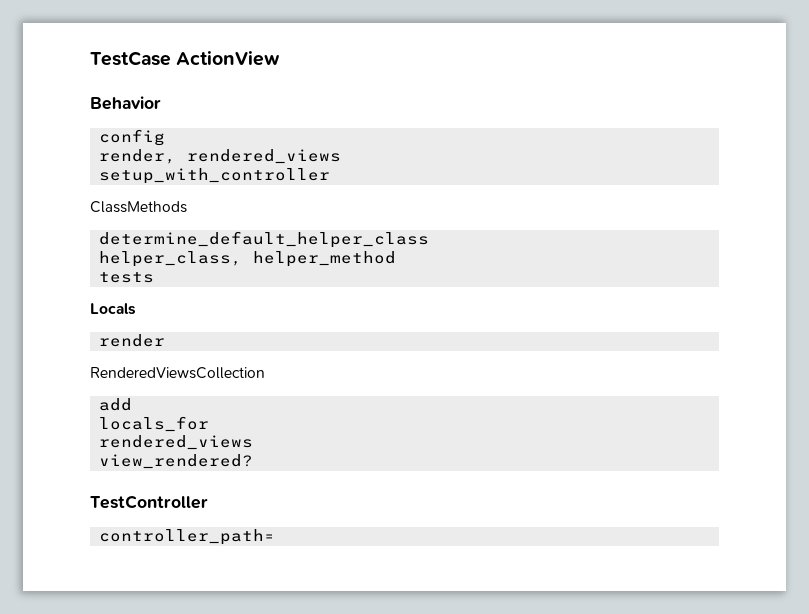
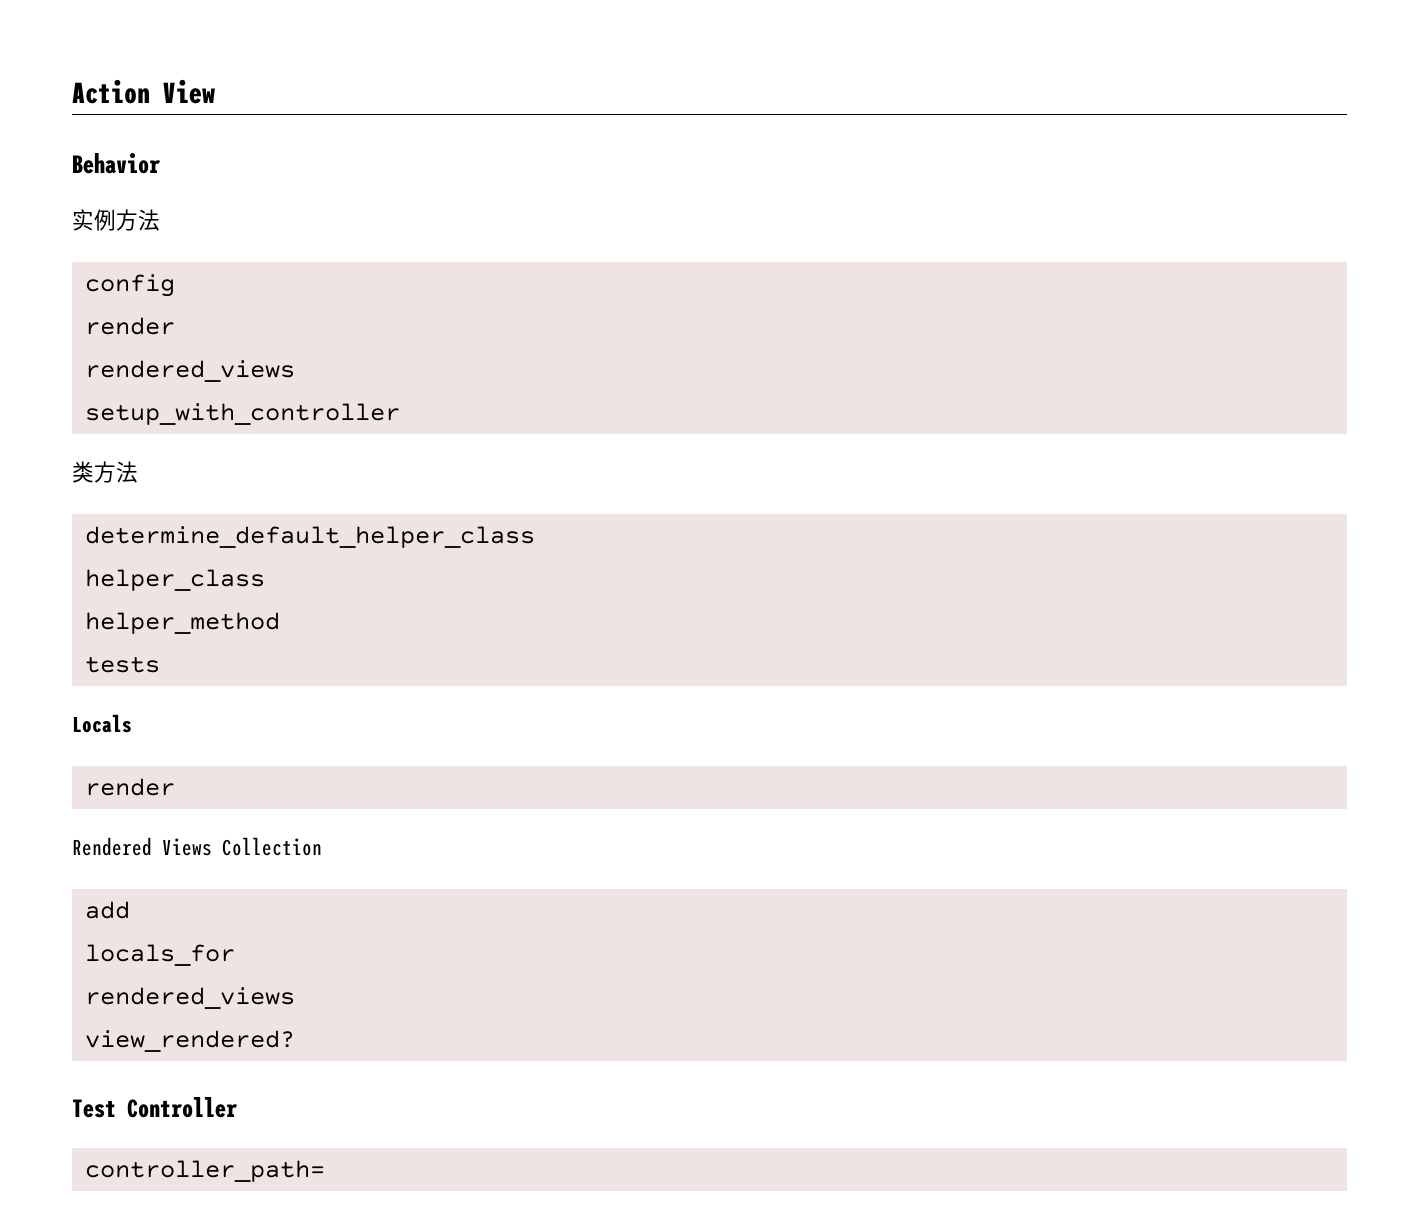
[90,51,281,66] TestCase ActionView -> [72,79,215,104] Action View
(161, 103) none -> [72,209,160,231] // 实例方法
[99,149,177,164] render, -> [84,317,175,335] render //
[90,201,187,213] ClassMethods -> [72,461,138,483] 类方法
[99,251,243,267] helper_class, -> [84,569,265,591] helper_class //
[90,367,265,379] RenderedViewsCollection -> [72,837,322,856] Rendered Views Collection
[90,495,208,509] TestController -> [72,1097,238,1118] Test Controller

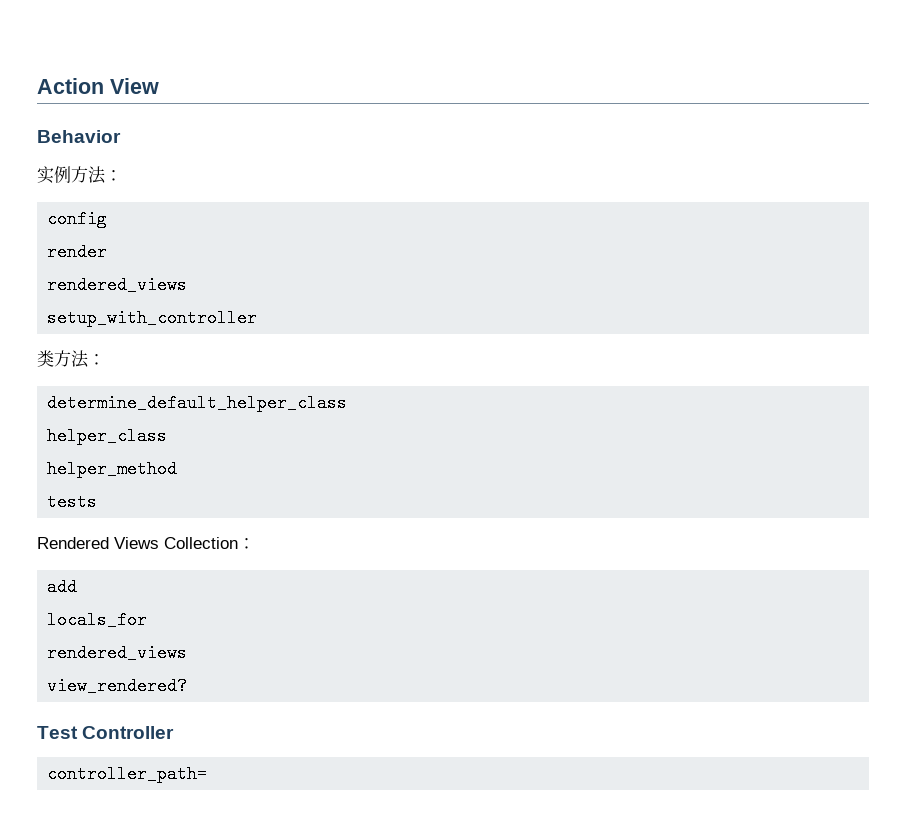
(160, 220) none -> [105,170,122,181] ：
(138, 472) none -> [88,354,105,365] ：
[72,714,132,733] [84,778,175,796] // Locals // render -> (98, 502) none
(322, 846) none -> [238,538,255,549] ：

